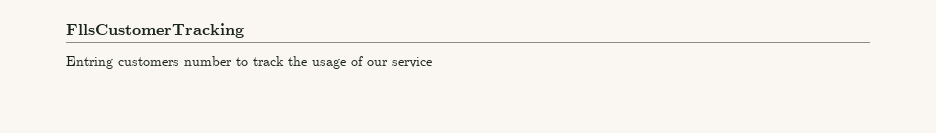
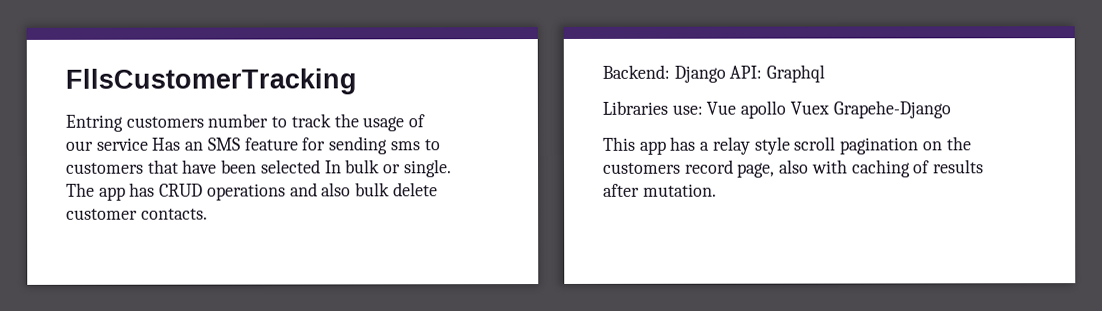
(432, 62) none -> [151,136,440,155] [66,159,452,178] [66,182,438,201] [66,208,208,220] [602,64,826,83] [602,100,951,119] [602,136,971,155] [603,159,985,178] [603,183,717,197] Has an SMS feature for sending sms to customers that have been selected In bulk or single. The app has CRUD operations and also bulk delete customer contacts. // Backend: Django API: Graphql // Libraries use: Vue apollo Vuex Grapehe-Django // This app has a relay style scroll pagination on the customers record page, also with caching of results after mutation.

